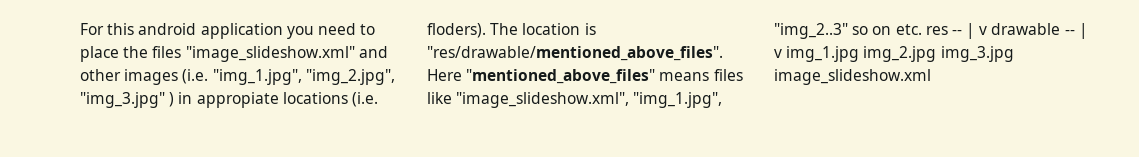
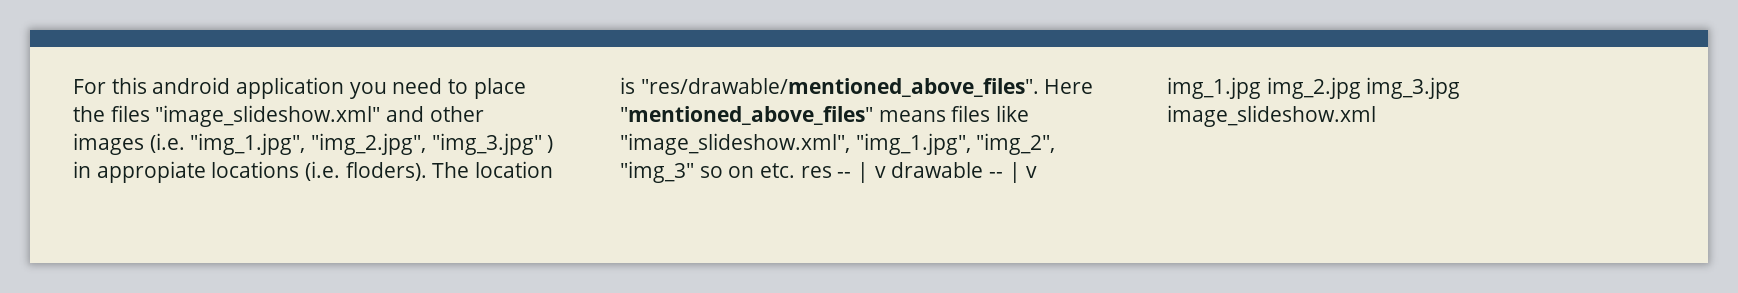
[774,23,848,39] "img_2..3" -> [976,133,1056,155] [620,161,694,183] "img_2", "img_3"

